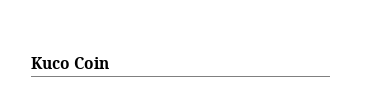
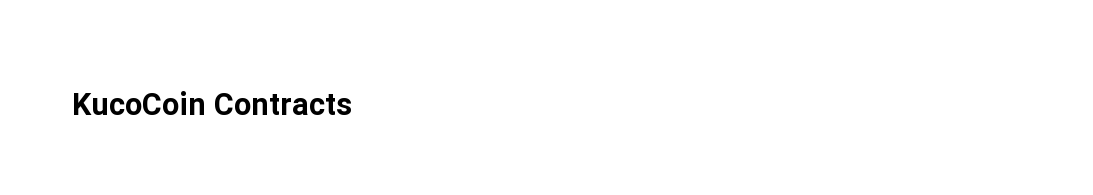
[31,57,110,69] Kuco Coin -> [72,91,353,115] KucoCoin Contracts

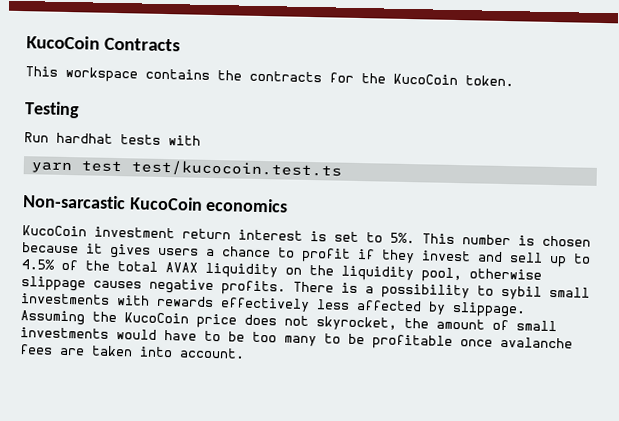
(353, 104) none -> [25,66,514,87] [24,101,80,119] [24,132,201,146] [30,159,342,178] [23,194,289,213] [22,225,591,247] [22,242,591,268] [21,259,542,283] [21,276,590,300] [21,293,526,318] [20,310,557,332] [20,327,573,350] [19,344,245,359] // This workspace contains the contracts for the KucoCoin token. // Testing // Run hardhat tests with // yarn test test/kucocoin.test.ts // Non-sarcastic KucoCoin economics // KucoCoin investment return interest is set to 5%. This number is chosen because it gives users a chance to profit if they invest and sell up to 4.5% of the total AVAX liquidity on the liquidity pool, otherwise slippage causes negative profits. There is a possibility to sybil small investments with rewards effectively less affected by slippage. Assuming the KucoCoin price does not skyrocket, the amount of small investments would have to be too many to be profitable once avalanche fees are taken into account.

